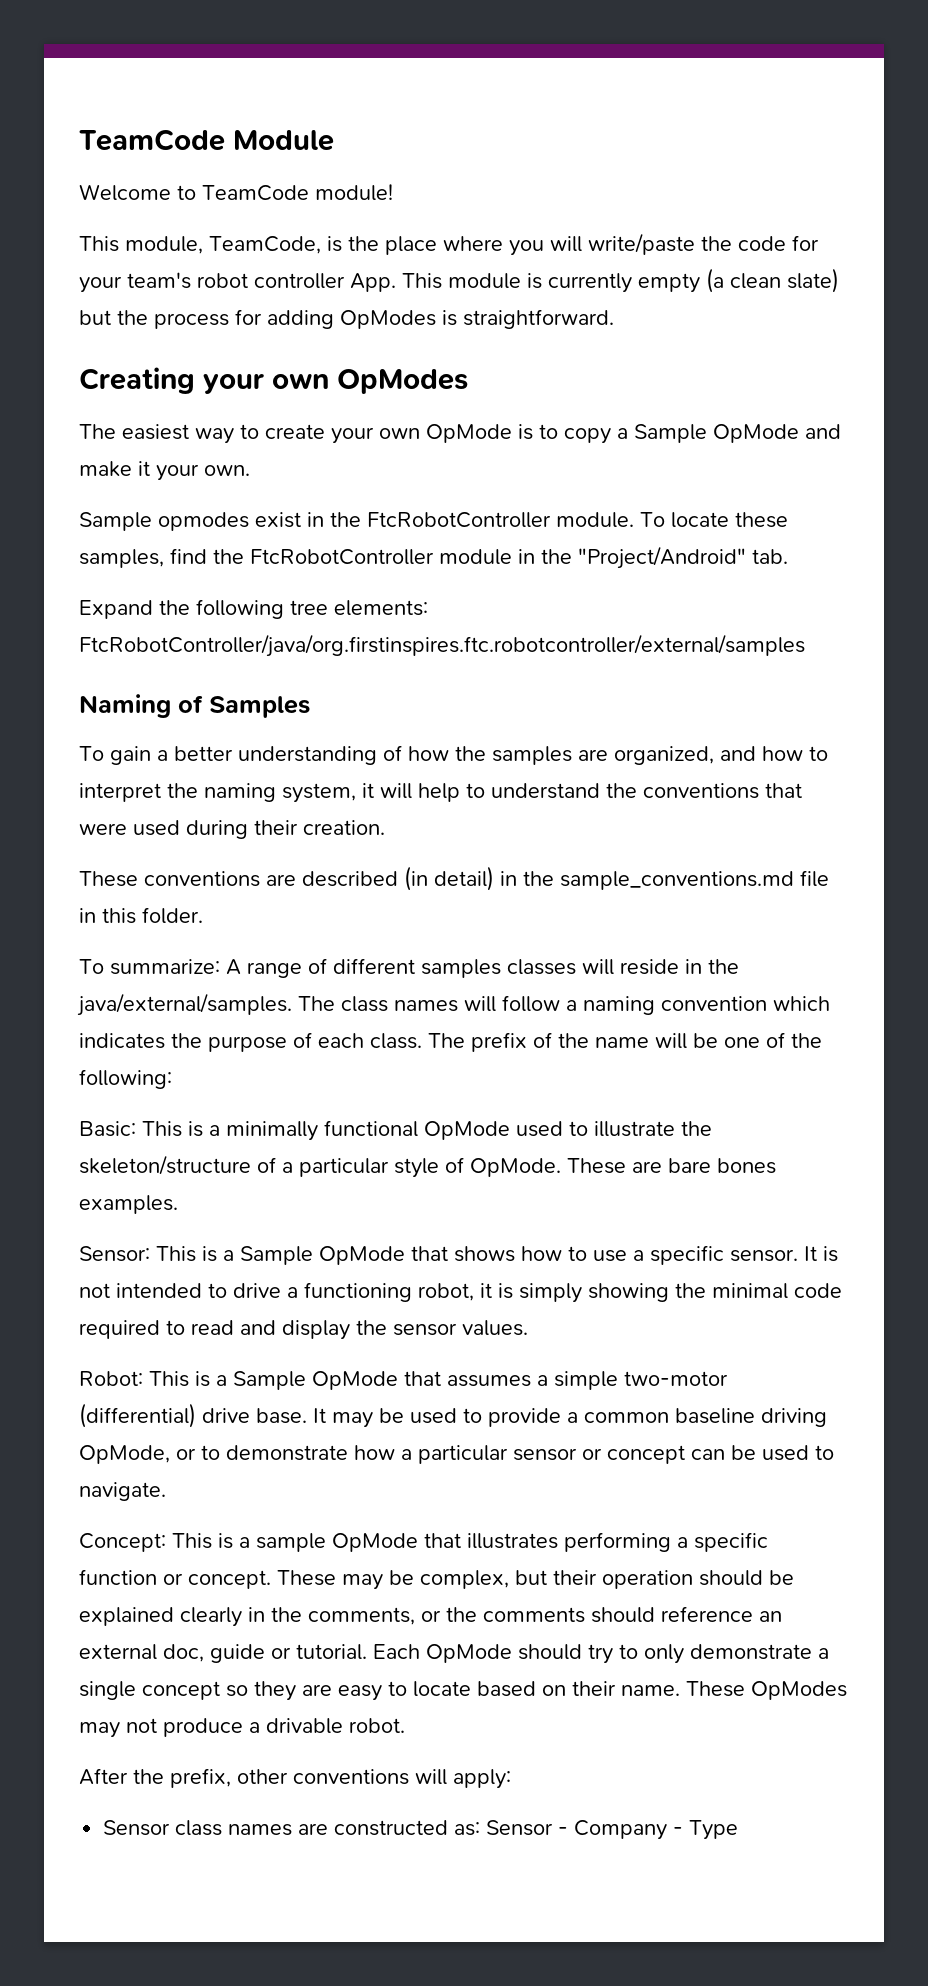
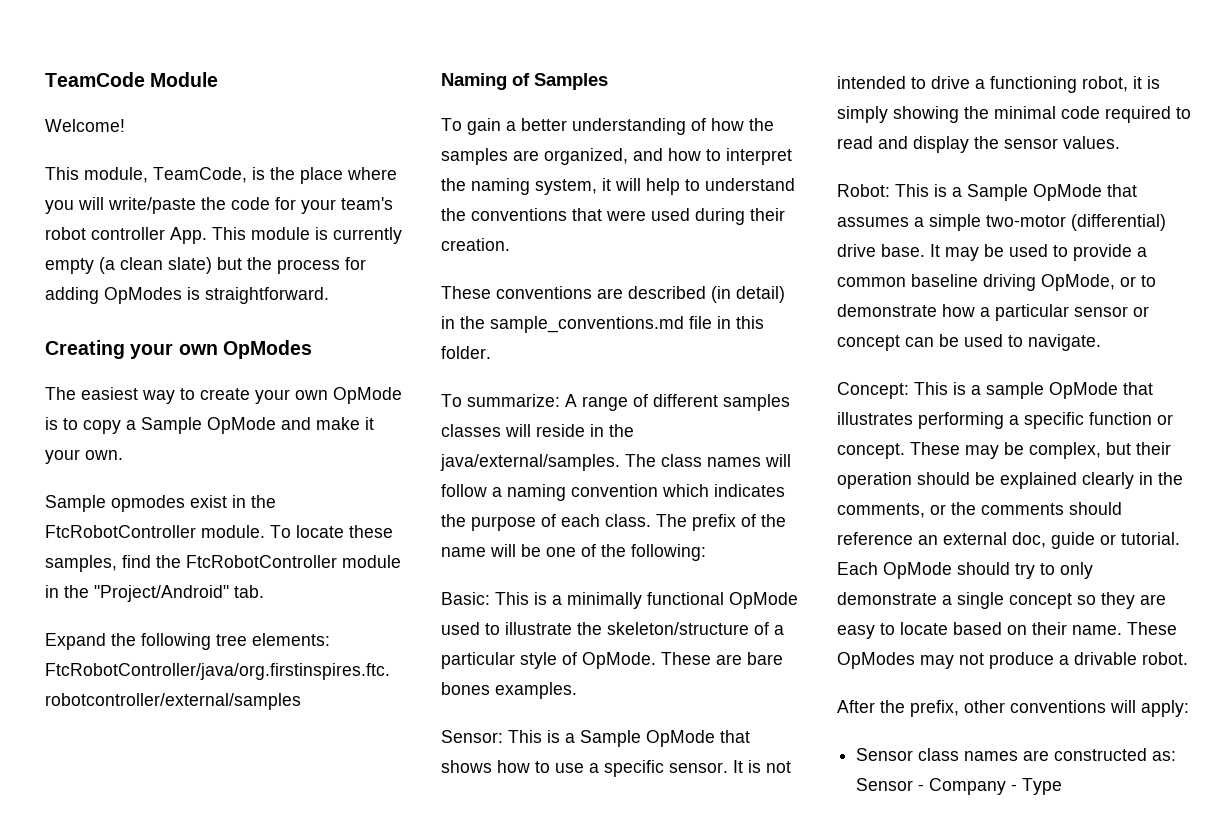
[79,184,393,201] Welcome to TeamCode module! -> [45,119,125,132] Welcome!

